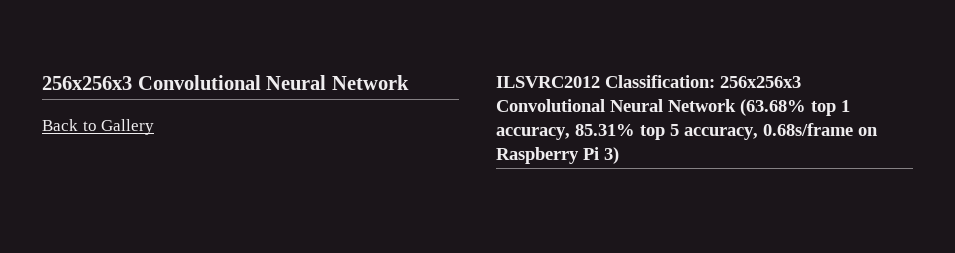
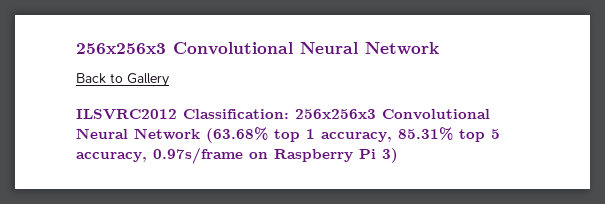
[763,123,853,136] 0.68s/frame -> [153,147,243,164] 0.97s/frame

